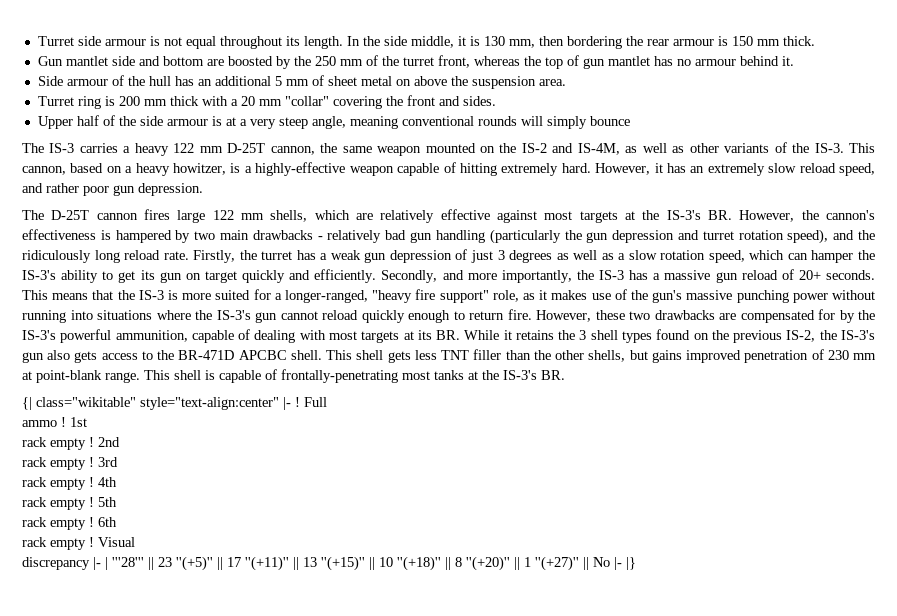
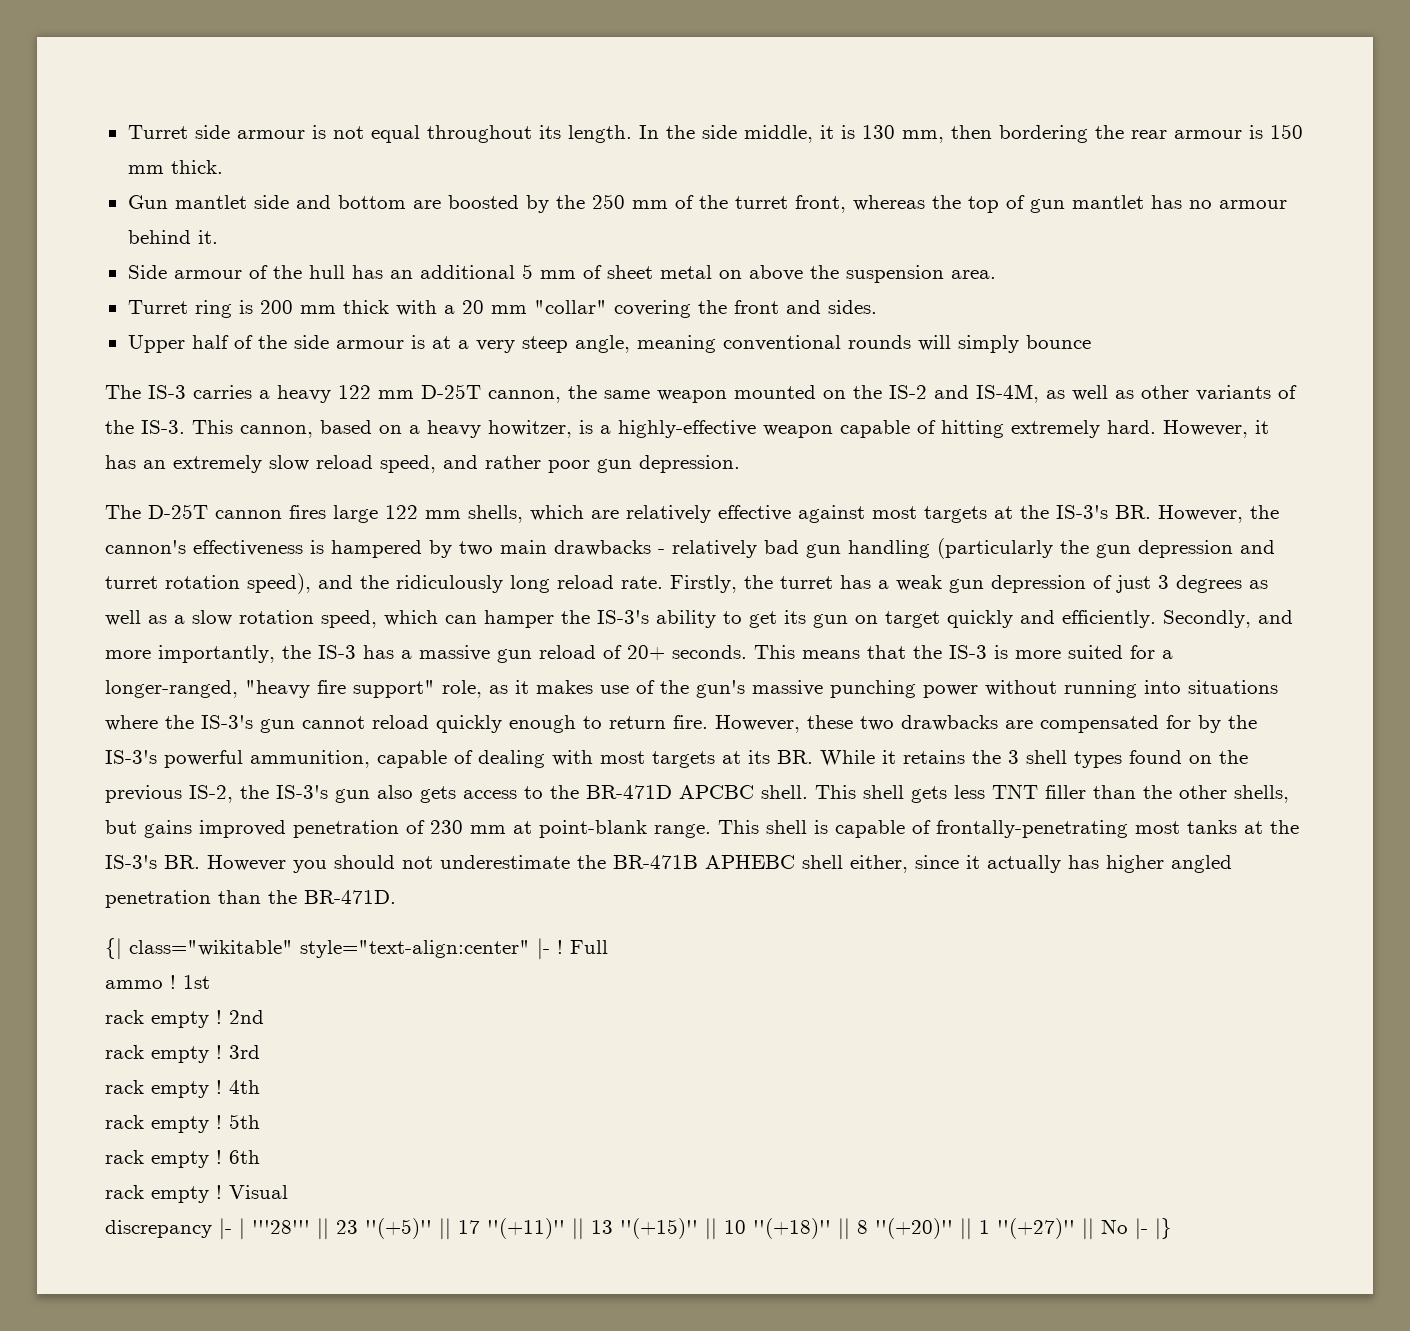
(565, 375) none -> [207,855,1232,873] [105,890,396,908] However you should not underestimate the BR-471B APHEBC shell either, since it actually has higher angled penetration than the BR-471D.

